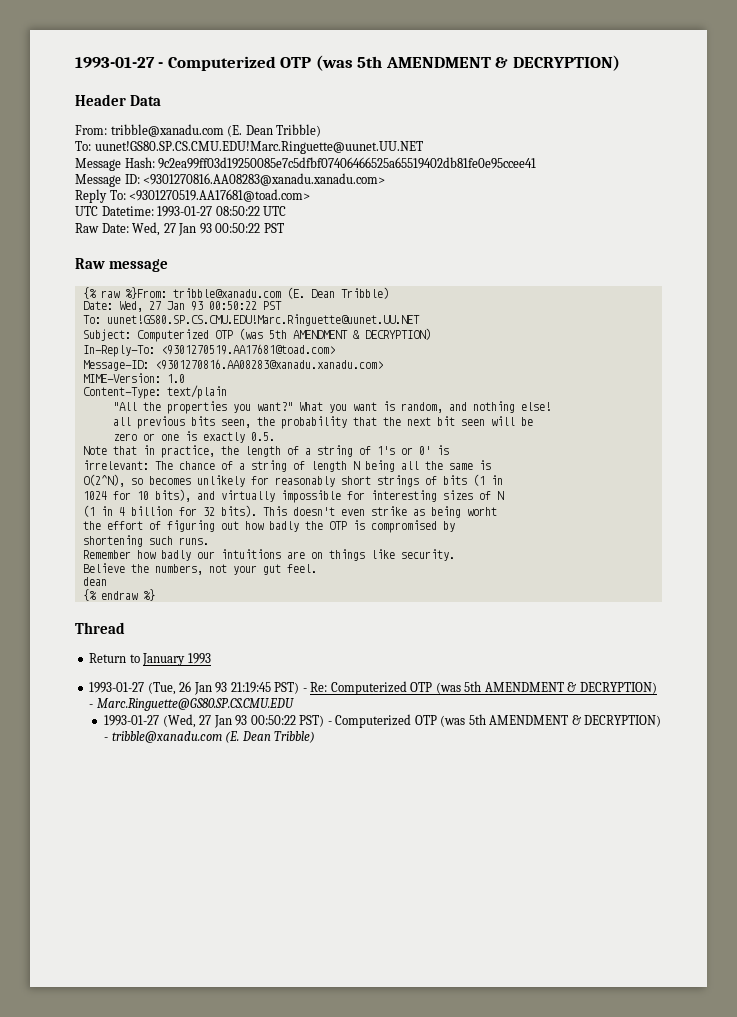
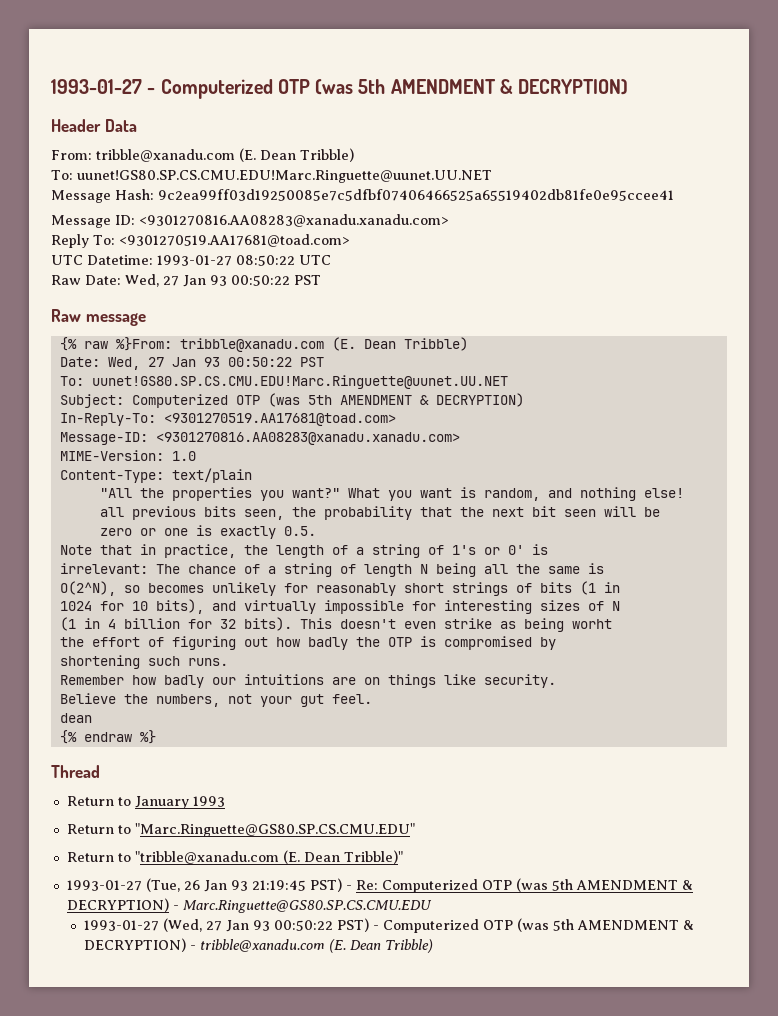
(211, 658) none -> [66,823,415,837] [66,850,403,864] // Return to "Marc.Ringuette@GS80.SP.CS.CMU.EDU" // Return to "tribble@xanadu.com (E. Dean Tribble)"

